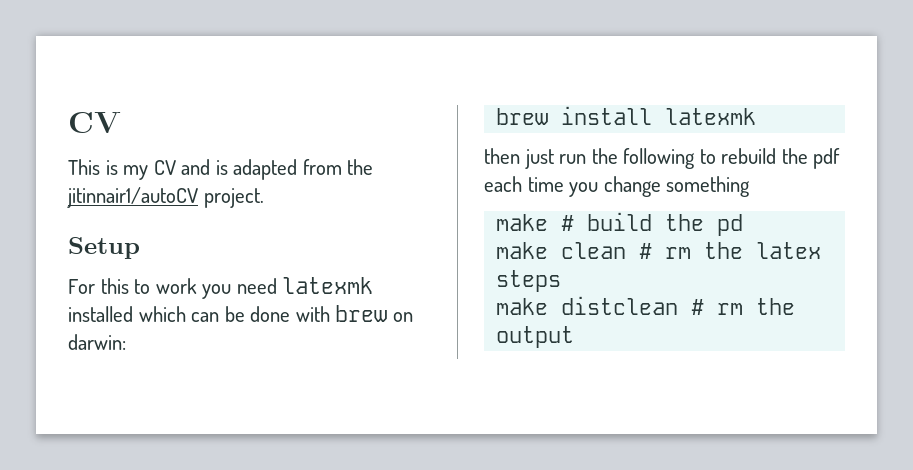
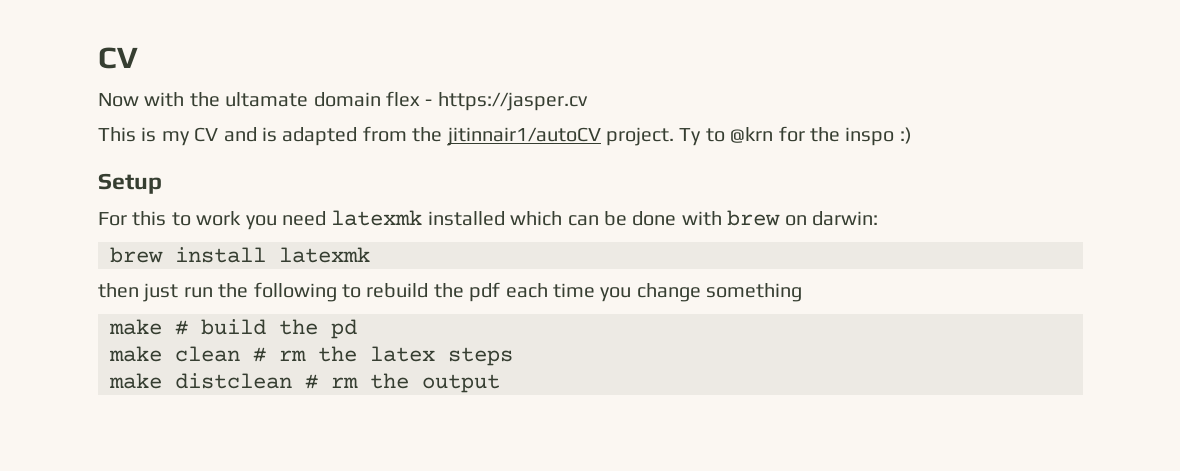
[68,112,121,133] CV -> [98,47,138,69] [98,91,588,111] CV // Now with the ultamate domain flex - https://jasper.cv
(264, 198) none -> [679,126,912,146] Ty to @krn for the inspo :)

